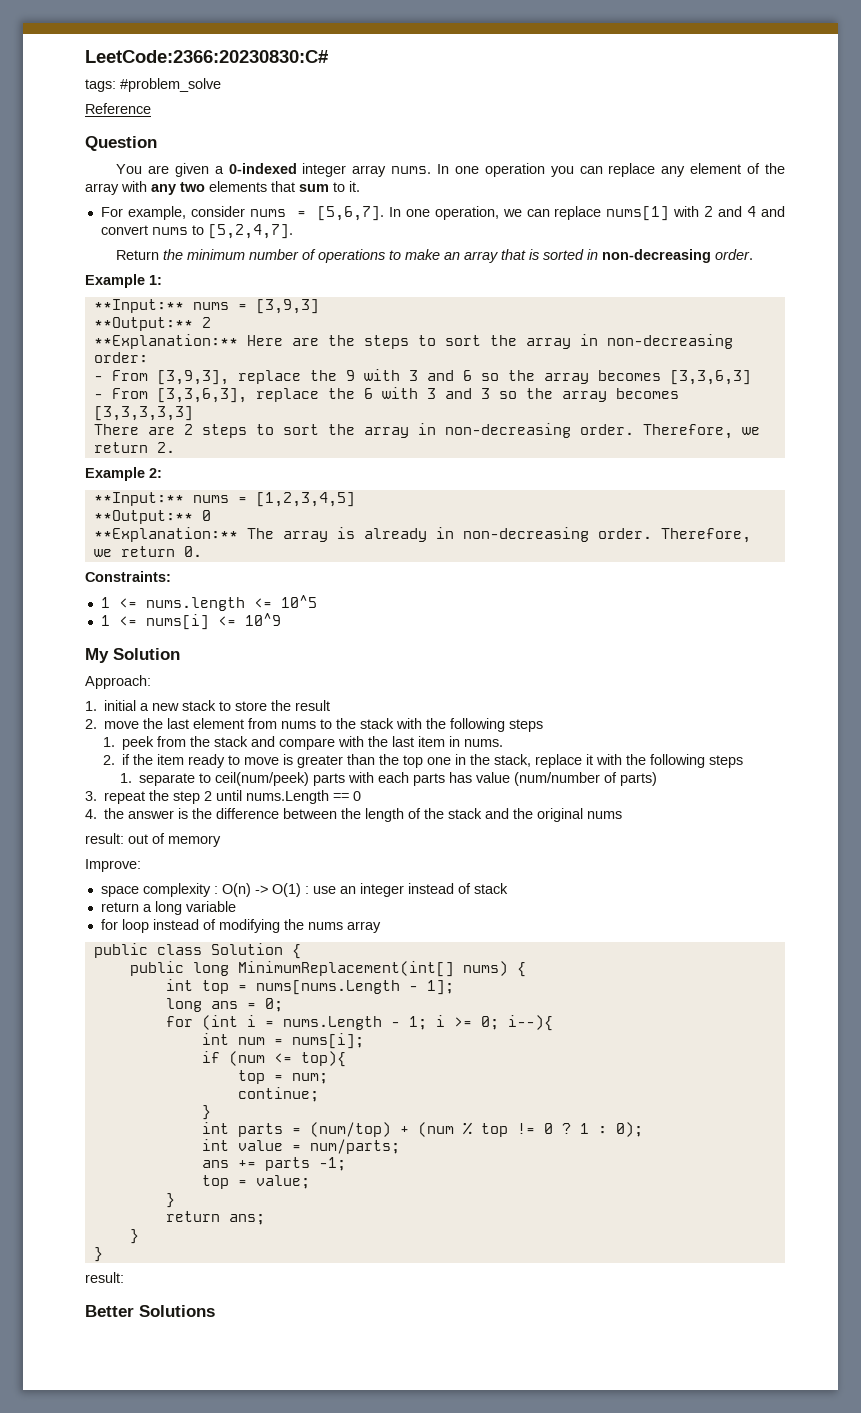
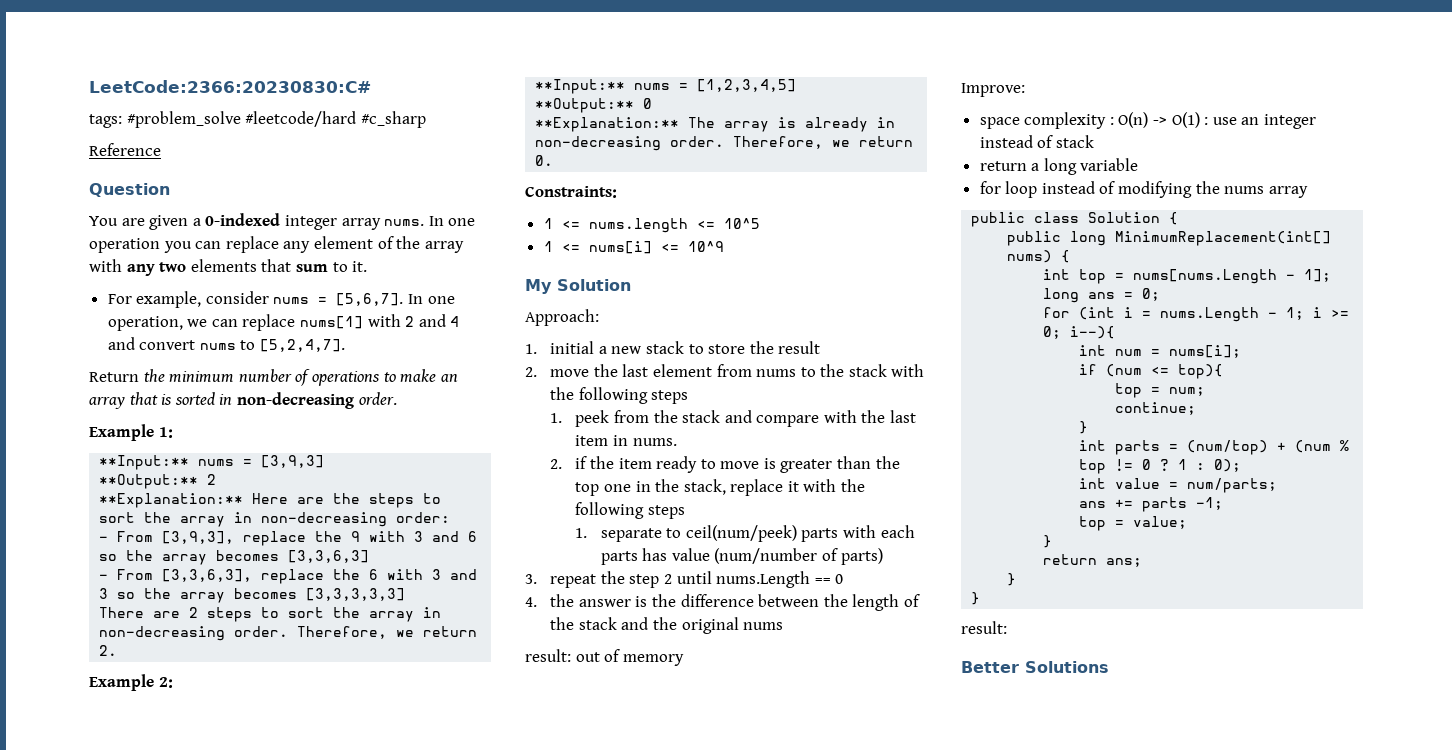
(221, 85) none -> [245,111,426,128] #leetcode/hard #c_sharp

